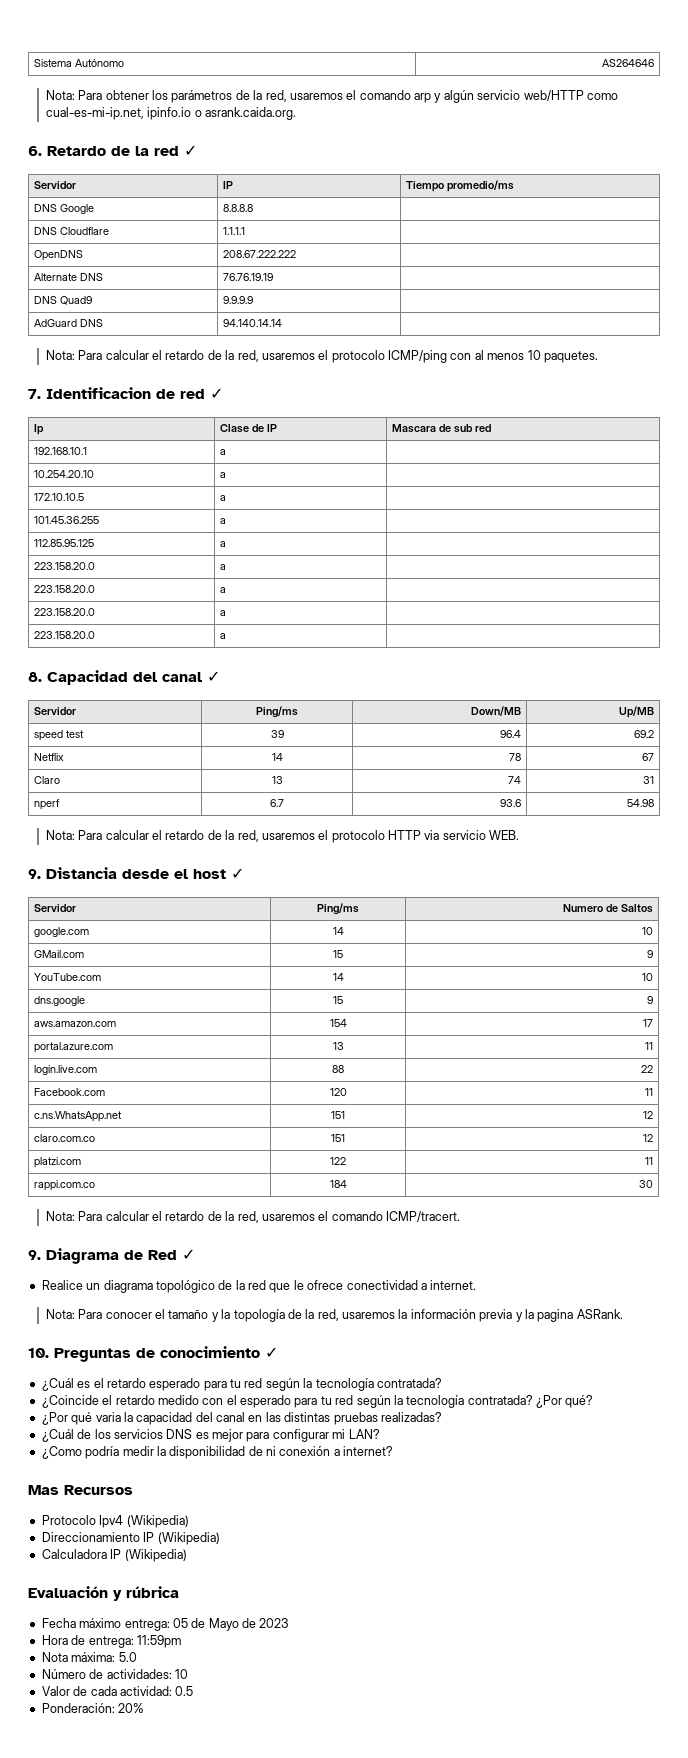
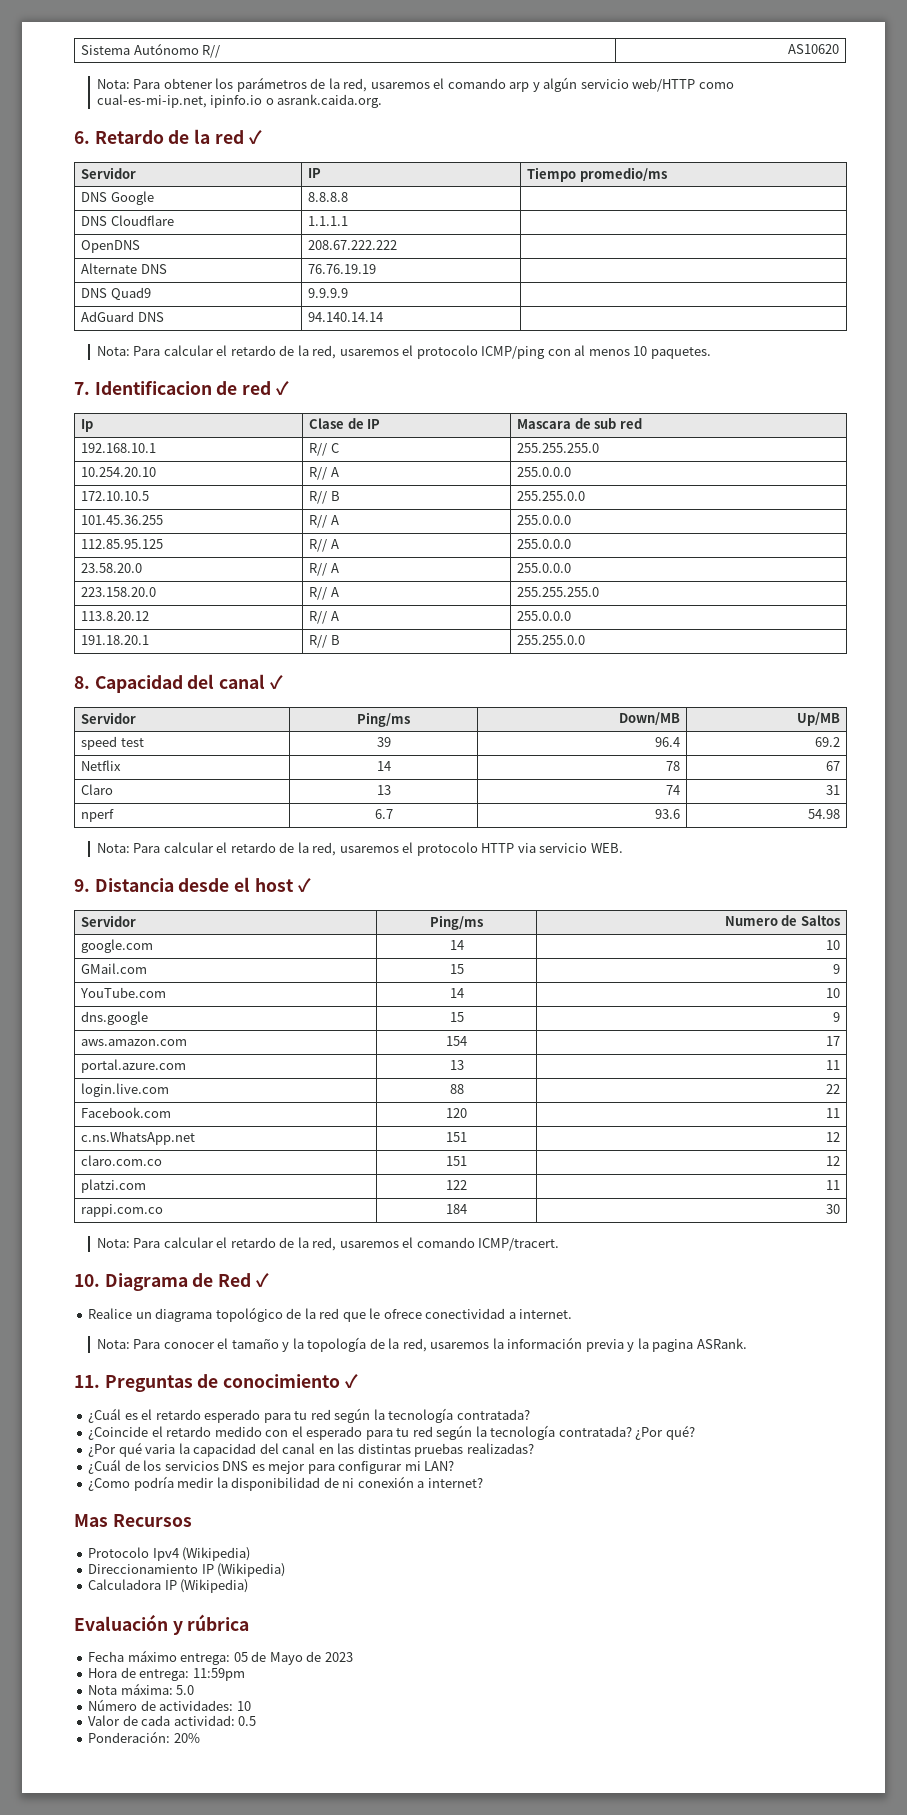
[601,59,654,67] | AS264646 -> [202,45,221,58] [787,44,839,54] R// | AS10620
[220,449,227,455] [34,470,95,478] [220,472,227,478] [34,493,85,501] [220,495,227,501] [34,516,100,524] [220,518,227,524] [34,539,95,547] [220,541,227,547] [34,562,96,570] [220,564,227,570] [34,585,96,593] [220,587,227,593] [34,608,96,616] [220,610,227,616] [34,631,96,639] [220,633,227,639] a | // 10.254.20.10 | a | // 172.10.10.5 | a | // 101.45.36.255 | a | // 112.85.95.125 | a | // 223.158.20.0 | a | // 223.158.20.0 | a | // 223.158.20.0 | a | // 223.158.20.0 | a | -> [309,443,339,456] [517,443,600,453] [81,467,157,477] [309,467,339,480] [517,467,572,477] [81,491,150,501] [309,491,340,504] [517,491,586,501] [81,515,164,525] [309,515,339,528] [517,515,572,525] [81,539,164,549] [309,539,339,552] [517,539,572,549] [81,563,143,573] [309,563,339,576] [517,563,572,573] [81,587,157,597] [309,587,339,600] [517,587,600,597] [81,611,150,621] [309,611,339,624] [517,611,572,621] [81,635,150,645] [309,635,340,648] [517,635,586,645] R// C | 255.255.255.0 // 10.254.20.10 | R// A | 255.0.0.0 // 172.10.10.5 | R// B | 255.255.0.0 // 101.45.36.255 | R// A | 255.0.0.0 // 112.85.95.125 | R// A | 255.0.0.0 // 23.58.20.0 | R// A | 255.0.0.0 // 223.158.20.0 | R// A | 255.255.255.0 // 113.8.20.12 | R// A | 255.0.0.0 // 191.18.20.1 | R// B | 255.255.0.0
[28,1250,41,1260] 9. -> [74,1274,100,1287] 10.
[28,1348,49,1358] 10. -> [74,1375,100,1388] 11.

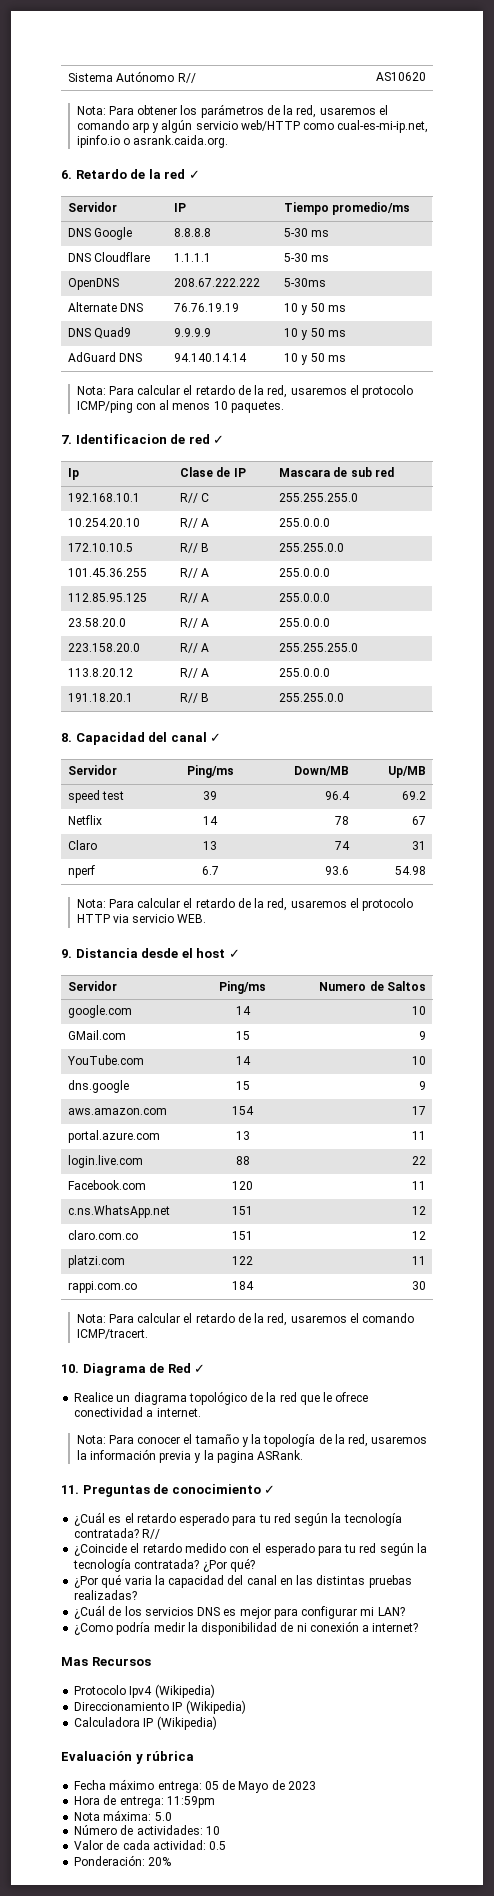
(349, 197) none -> [284,228,330,237] 5-30 ms
(349, 221) none -> [284,253,330,262] 5-30 ms
(398, 245) none -> [284,278,327,287] 5-30ms
(377, 269) none -> [284,303,346,315] 10 y 50 ms
(349, 293) none -> [284,328,346,340] 10 y 50 ms
(384, 317) none -> [284,353,346,365] 10 y 50 ms
(530, 1414) none -> [142,1529,161,1539] R//

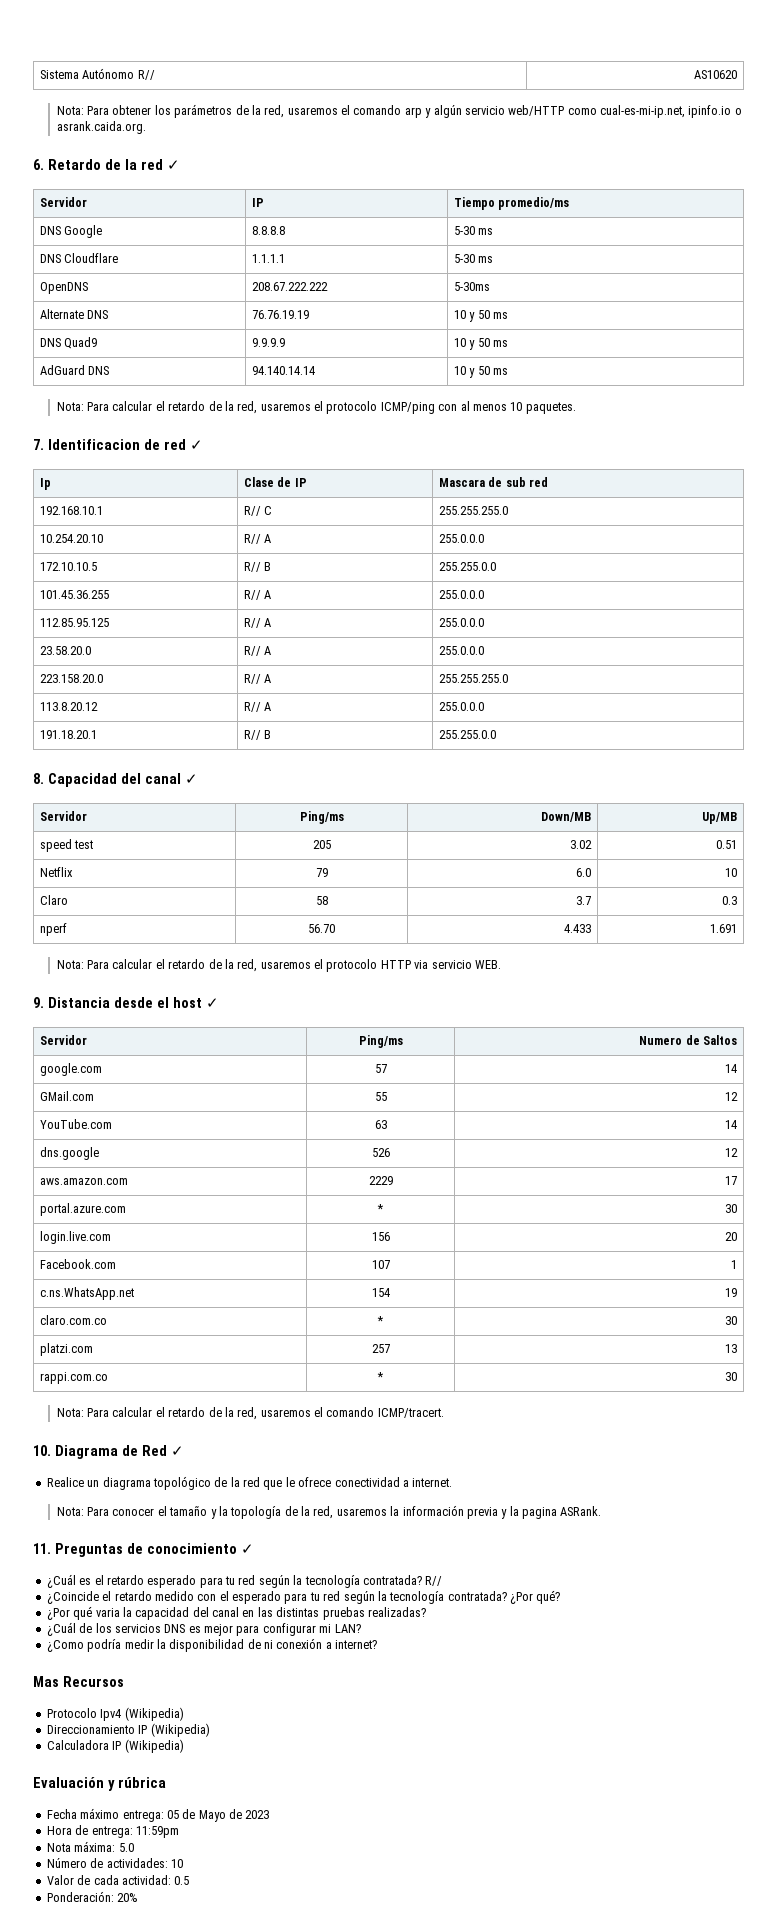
[203,791,217,800] [324,791,350,800] [401,791,426,800] [68,815,103,825] [203,816,218,825] [334,816,349,825] [411,816,426,825] [68,840,98,850] [203,841,217,850] [334,841,350,850] [411,841,426,850] [68,865,96,878] [201,866,219,875] [324,866,349,875] [394,866,426,875] 39 | 96.4 | 69.2 // Netflix | 14 | 78 | 67 // Claro | 13 | 74 | 31 // nperf | 6.7 | 93.6 | 54.98 -> [312,840,331,849] [570,840,593,849] [716,840,738,849] [39,867,73,877] [315,868,328,877] [576,868,592,877] [725,868,738,877] [39,895,68,905] [315,896,328,905] [576,896,592,905] [722,896,738,905] [39,923,67,936] [308,924,335,933] [564,924,592,933] [710,924,738,933] 205 | 3.02 | 0.51 // Netflix | 79 | 6.0 | 10 // Claro | 58 | 3.7 | 0.3 // nperf | 56.70 | 4.433 | 1.691
[235,1006,251,1015] [411,1006,426,1015] | 14 | 10 -> [374,1064,387,1073] [725,1064,738,1073] | 57 | 14
[235,1031,250,1040] [418,1031,426,1040] 15 | 9 -> [374,1092,387,1101] [725,1092,739,1101] 55 | 12
[235,1056,251,1065] [411,1056,426,1065] | 14 | 10 -> [374,1120,387,1129] [725,1120,738,1129] | 63 | 14
[235,1081,250,1090] [418,1081,426,1090] 15 | 9 -> [371,1148,390,1157] [725,1148,739,1157] 526 | 12
[232,1106,254,1115] 154 -> [368,1176,393,1185] 2229
[235,1131,250,1140] [411,1131,426,1140] 13 | 11 -> [377,1204,384,1213] [725,1204,738,1213] * | 30
[235,1156,250,1165] [411,1156,426,1165] 88 | 22 -> [371,1232,390,1241] [725,1232,738,1241] 156 | 20
[232,1181,253,1190] [411,1181,426,1190] 120 | 11 -> [371,1260,390,1269] [731,1260,738,1269] 107 | 1
[232,1206,253,1215] [411,1206,426,1215] 151 | 12 -> [371,1288,390,1297] [725,1288,738,1297] 154 | 19
[232,1231,253,1240] [411,1231,426,1240] 151 | 12 -> [377,1316,384,1325] [725,1316,738,1325] * | 30
[232,1256,253,1265] [411,1256,426,1265] 122 | 11 -> [371,1344,390,1353] [725,1344,738,1353] 257 | 13
[232,1281,254,1290] 184 -> [377,1372,384,1381] *

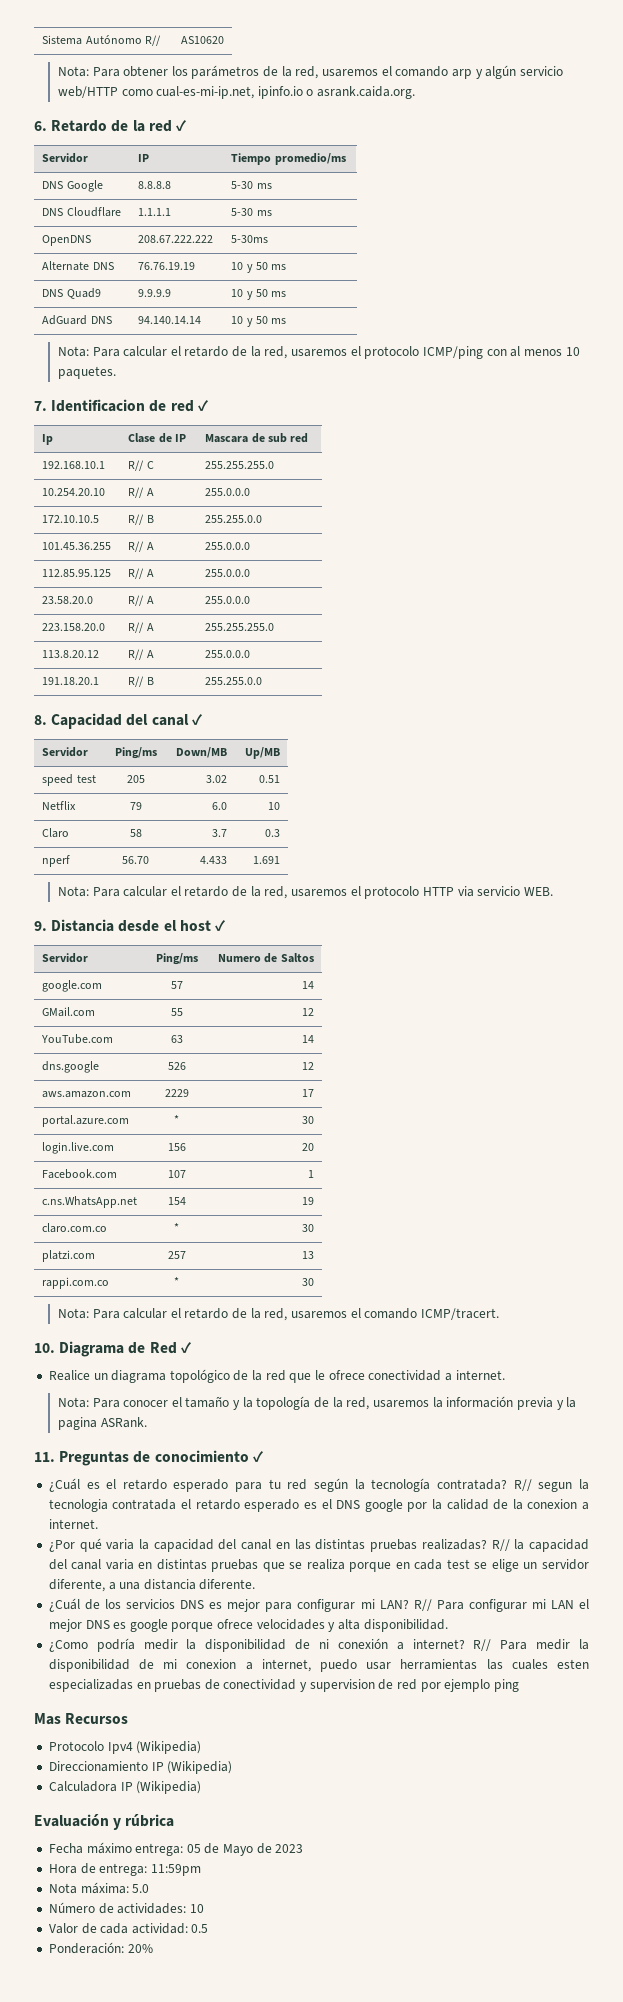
[46,1590,561,1604] // ¿Coincide el retardo medido con el esperado para tu red según la tecnología contratada? ¿Por qué? -> [538,1479,589,1492] [48,1499,590,1512] [48,1519,98,1529] segun la tecnologia contratada el retardo esperado es el DNS google por la calidad de la conexion a internet.
(426, 1612) none -> [491,1539,590,1552] [48,1559,589,1572] [48,1579,256,1592] R// la capacidad del canal varia en distintas pruebas que se realiza porque en cada test se elige un servidor diferente, a una distancia diferente.
(361, 1628) none -> [413,1599,589,1612] [48,1619,448,1632] R// Para configurar mi LAN el mejor DNS es google porque ofrece velocidades y alta disponibilidad.
(378, 1644) none -> [473,1639,590,1651] [48,1659,589,1672] [48,1679,519,1692] R// Para medir la disponibilidad de mi conexion a internet, puedo usar herramientas las cuales esten especializadas en pruebas de conectividad y supervision de red por ejemplo ping

